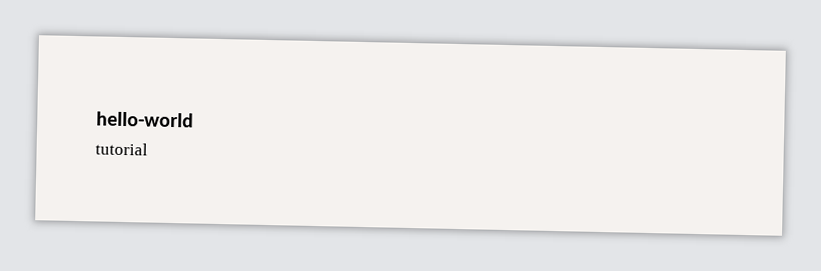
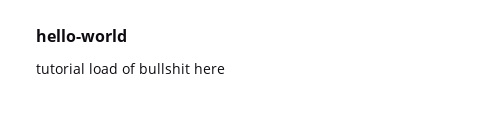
(148, 149) none -> [89,63,225,74] load of bullshit here

